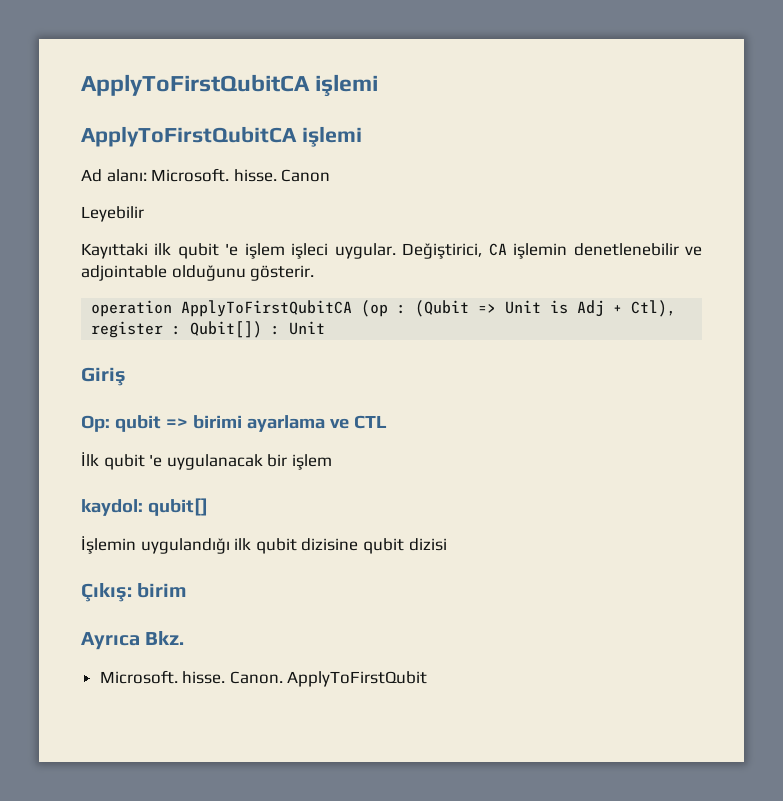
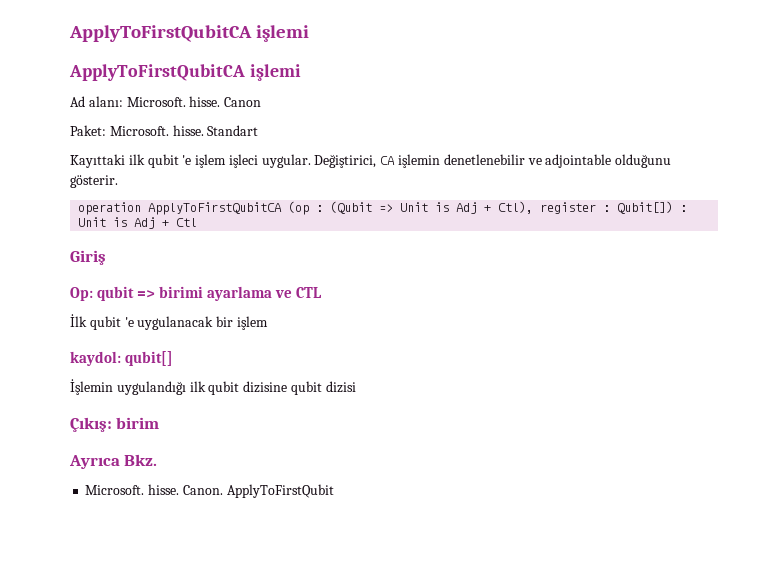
[81,206,144,222] Leyebilir -> [70,125,259,136] Paket: Microsoft. hisse. Standart
(326, 328) none -> [113,217,198,229] is Adj + Ctl

